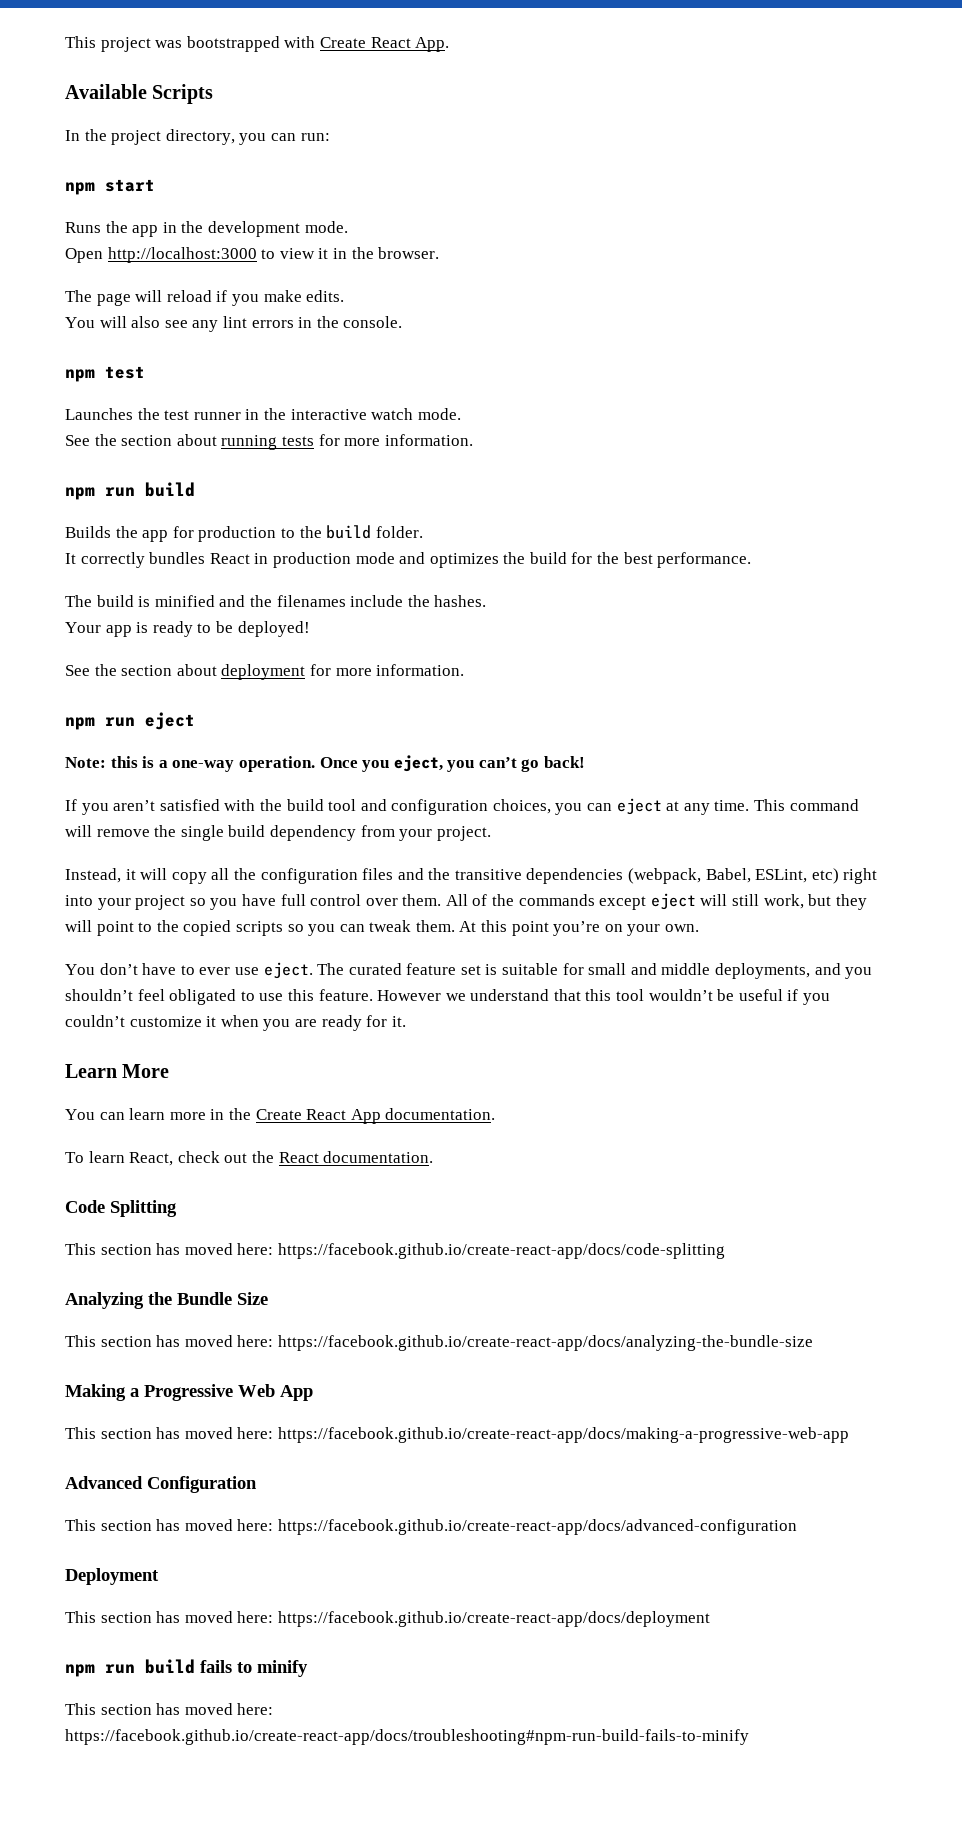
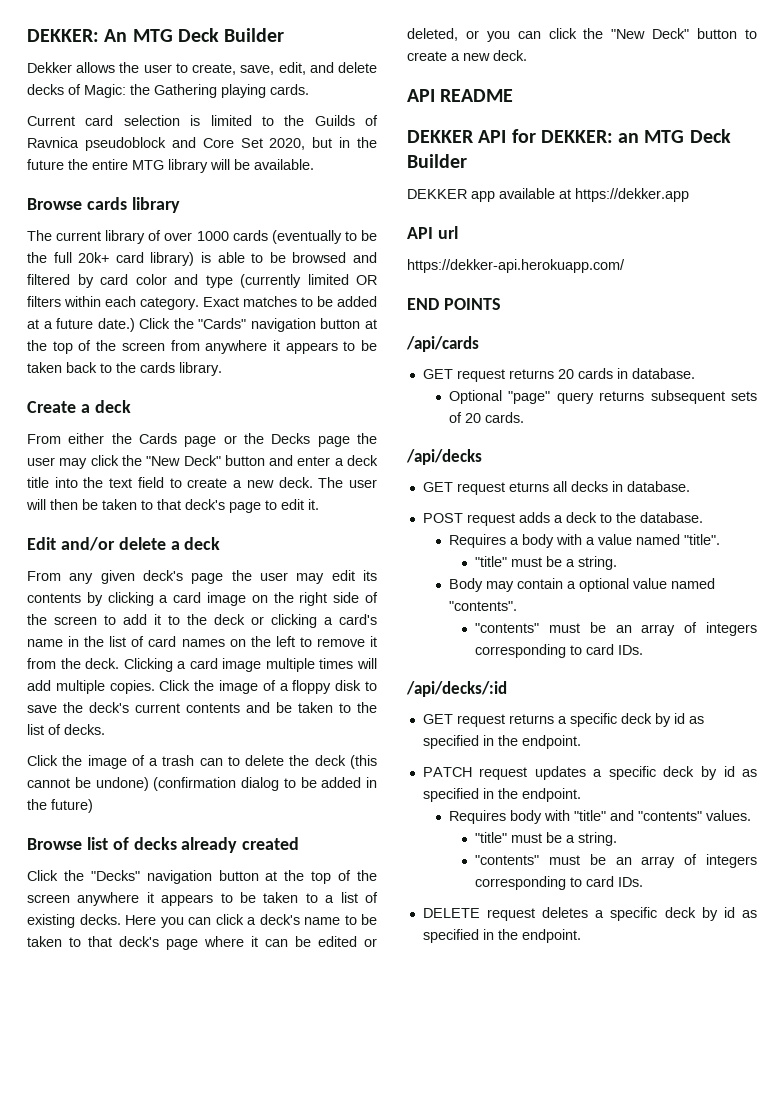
[65,36,450,52] [65,84,214,104] [65,129,330,145] [65,179,155,195] [65,221,348,237] [65,247,440,263] [65,290,345,306] [65,316,403,332] [65,366,145,382] [65,408,461,420] [65,434,473,450] [65,482,195,500] [65,525,423,542] [65,552,752,568] [65,595,487,607] [65,621,310,637] [65,664,465,680] [65,712,195,730] [65,755,586,772] [65,798,859,815] [65,825,491,841] [65,868,878,884] [65,893,867,910] [65,920,700,936] [65,962,873,979] [65,989,831,1005] [65,1015,406,1031] [65,1064,170,1078] [65,1108,496,1124] [65,1151,434,1166] [65,1200,177,1217] [65,1243,725,1259] [65,1292,268,1309] [65,1335,813,1351] [65,1384,313,1401] [65,1427,849,1443] [65,1476,257,1493] [65,1519,797,1535] [65,1568,159,1585] [65,1611,710,1627] [65,1659,308,1677] [65,1703,274,1715] [65,1729,749,1745] This project was bootstrapped with Create React App. // Available Scripts // In the project directory, you can run: // npm start // Runs the app in the development mode. // Open http://localhost:3000 to view it in the browser. // The page will reload if you make edits. // You will also see any lint errors in the console. // npm test // Launches the test runner in the interactive watch mode. // See the section about running tests for more information. // npm run build // Builds the app for production to the build folder. // It correctly bundles React in production mode and optimizes the build for the best performance. // The build is minified and the filenames include the hashes. // Your app is ready to be deployed! // See the section about deployment for more information. // npm run eject // Note: this is a one-way operation. Once you eject, you can’t go back! // If you aren’t satisfied with the build tool and configuration choices, you can eject at any time. This command will remove the single build dependency from your project. // Instead, it will copy all the configuration files and the transitive dependencies (webpack, Babel, ESLint, etc) right into your project so you have full control over them. All of the commands except eject will still work, but they will point to the copied scripts so you can tweak them. At this point you’re on your own. // You don’t have to ever use eject. The curated feature set is suitable for small and middle deployments, and you shouldn’t feel obligated to use this feature. However we understand that this tool wouldn’t be useful if you couldn’t customize it when you are ready for it. // Learn More // You can learn more in the Create React App documentation. // To learn React, check out the React documentation. // Code Splitting // This section has moved here: https://facebook.github.io/create-react-app/docs/code-splitting // Analyzing the Bundle Size // This section has moved here: https://facebook.github.io/create-react-app/docs/analyzing-the-bundle-size // Making a Progressive Web App // This section has moved here: https://facebook.github.io/create-react-app/docs/making-a-progressive-web-app // Advanced Configuration // This section has moved here: https://facebook.github.io/create-react-app/docs/advanced-configuration // Deployment // This section has moved here: https://facebook.github.io/create-react-app/docs/deployment // npm run build fails to minify // This section has moved here: https://facebook.github.io/create-react-app/docs/troubleshooting#npm-run-build-fails-to-minify -> [27,28,285,42] [27,62,378,75] [27,84,309,98] [27,115,378,126] [27,137,377,151] [27,159,314,173] [27,197,180,213] [27,230,377,244] [27,252,377,266] [27,274,377,288] [27,296,377,310] [27,318,377,332] [27,340,377,354] [27,362,222,376] [27,400,131,413] [27,433,377,447] [27,455,379,469] [27,477,377,488] [26,499,319,513] [27,537,221,551] [27,570,377,584] [27,592,379,606] [27,614,377,628] [27,636,377,647] [27,658,377,672] [27,680,378,694] [27,702,377,713] [27,724,105,735] [27,755,377,769] [27,777,377,791] [27,799,93,813] [27,837,300,853] [27,870,378,884] [27,892,378,906] [27,914,377,928] [27,936,377,950] [407,28,757,42] [407,50,527,61] [407,89,514,102] [407,129,731,143] [407,154,467,168] [407,188,689,202] [407,226,458,239] [407,259,625,273] [407,298,501,310] [406,336,479,352] [422,368,695,382] [449,390,757,404] [449,412,525,423] [406,449,482,465] [422,481,690,495] [422,512,703,526] [449,534,721,548] [475,556,618,570] [449,578,716,592] [449,601,518,611] [475,622,757,636] [475,644,644,658] [406,681,507,697] [422,713,704,727] [422,735,581,749] [422,766,757,780] [422,788,581,802] [449,810,752,824] [475,832,618,846] [475,854,757,868] [475,876,644,890] [422,907,757,921] [422,929,581,943] DEKKER: An MTG Deck Builder // Dekker allows the user to create, save, edit, and delete decks of Magic: the Gathering playing cards. // Current card selection is limited to the Guilds of Ravnica pseudoblock and Core Set 2020, but in the future the entire MTG library will be available. // Browse cards library // The current library of over 1000 cards (eventually to be the full 20k+ card library) is able to be browsed and filtered by card color and type (currently limited OR filters within each category. Exact matches to be added at a future date.) Click the "Cards" navigation button at the top of the screen from anywhere it appears to be taken back to the cards library. // Create a deck // From either the Cards page or the Decks page the user may click the "New Deck" button and enter a deck title into the text field to create a new deck. The user will then be taken to that deck's page to edit it. // Edit and/or delete a deck // From any given deck's page the user may edit its contents by clicking a card image on the right side of the screen to add it to the deck or clicking a card's name in the list of card names on the left to remove it from the deck. Clicking a card image multiple times will add multiple copies. Click the image of a floppy disk to save the deck's current contents and be taken to the list of decks. // Click the image of a trash can to delete the deck (this cannot be undone) (confirmation dialog to be added in the future) // Browse list of decks already created // Click the "Decks" navigation button at the top of the screen anywhere it appears to be taken to a list of existing decks. Here you can click a deck's name to be taken to that deck's page where it can be edited or deleted, or you can click the "New Deck" button to create a new deck. // API README // DEKKER API for DEKKER: an MTG Deck Builder // DEKKER app available at https://dekker.app // API url // https://dekker-api.herokuapp.com/ // END POINTS // /api/cards // GET request returns 20 cards in database. // Optional "page" query returns subsequent sets of 20 cards. // /api/decks // GET request eturns all decks in database. // POST request adds a deck to the database. // Requires a body with a value named "title". // "title" must be a string. // Body may contain a optional value named "contents". // "contents" must be an array of integers corresponding to card IDs. // /api/decks/:id // GET request returns a specific deck by id as specified in the endpoint. // PATCH request updates a specific deck by id as specified in the endpoint. // Requires body with "title" and "contents" values. // "title" must be a string. // "contents" must be an array of integers corresponding to card IDs. // DELETE request deletes a specific deck by id as specified in the endpoint.

